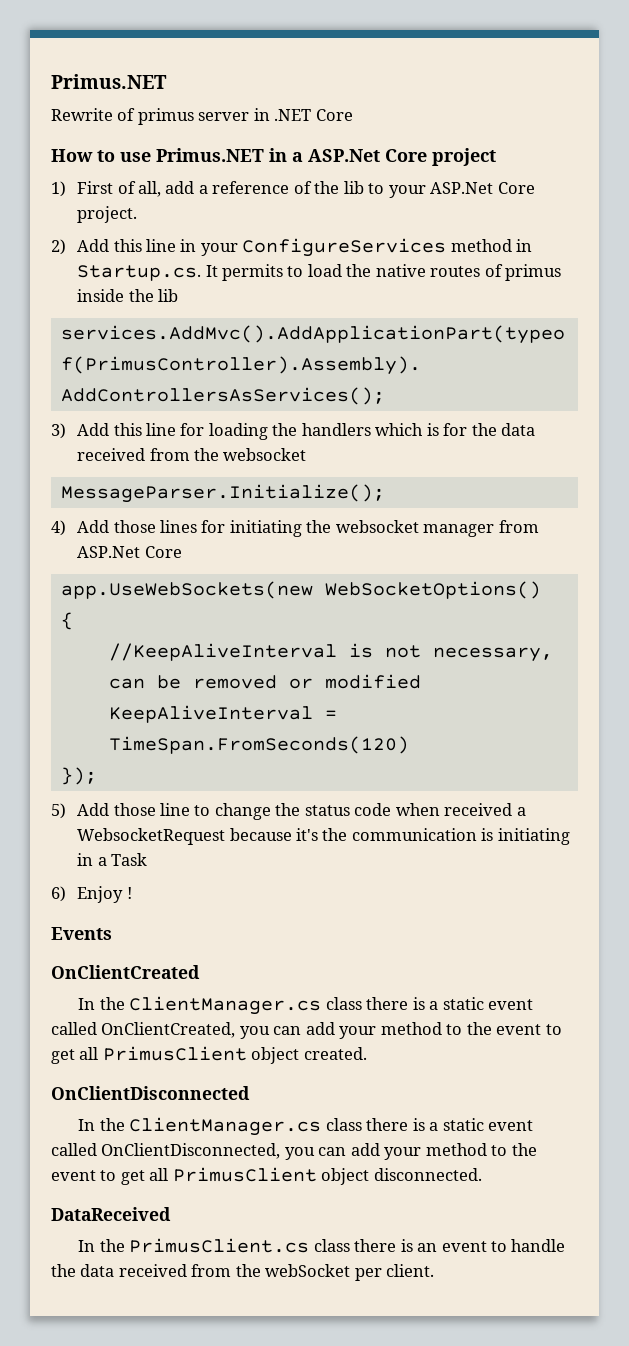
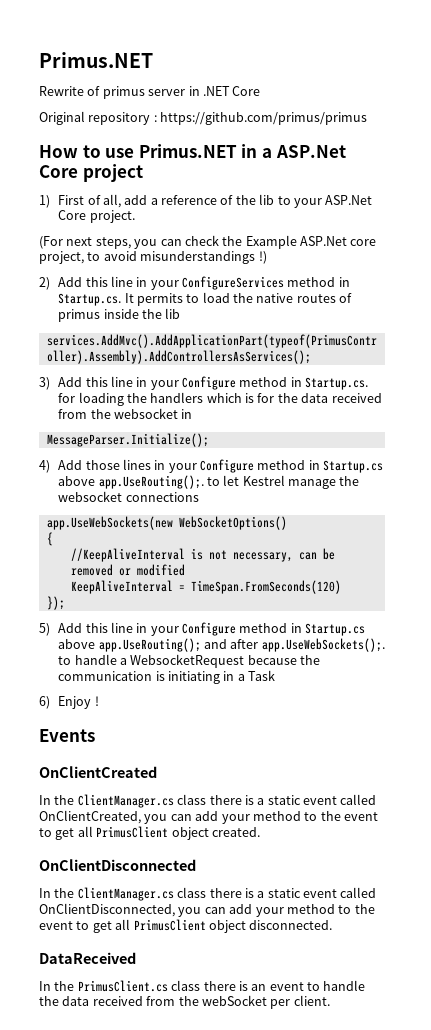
(353, 115) none -> [39,111,368,125] // Original repository : https://github.com/primus/primus
(138, 214) none -> [39,235,377,249] [39,251,267,264] // (For next steps, you can check the Example ASP.Net core project, to avoid misunderstandings !)
(177, 429) none -> [136,376,369,390] in your Configure method in Startup.cs.
(307, 454) none -> [181,409,193,419] in
[201,520,539,537] [77,546,182,558] for initiating the websocket manager from ASP.Net Core -> [154,459,384,473] [58,475,360,489] [58,491,199,502] in your Configure method in Startup.cs above app.UseRouting();. to let Kestrel manage the websocket connections
[113,803,513,820] those line to change the status code when received -> [85,622,366,636] [58,638,385,652] [58,654,117,665] this line in your Configure method in Startup.cs above app.UseRouting(); and after app.UseWebSockets();. to handle
[296,828,319,841] it's -> (297, 660) none

